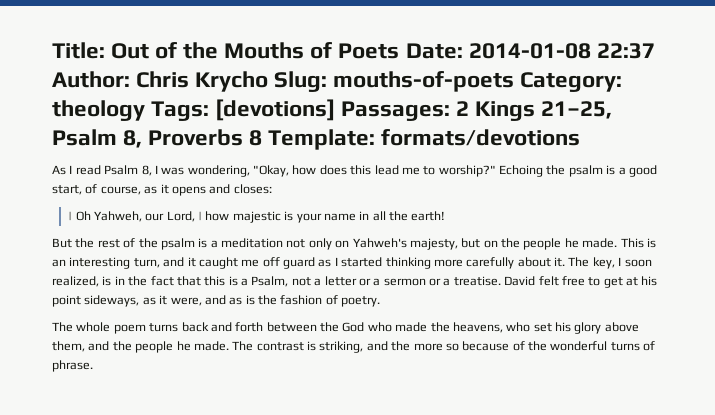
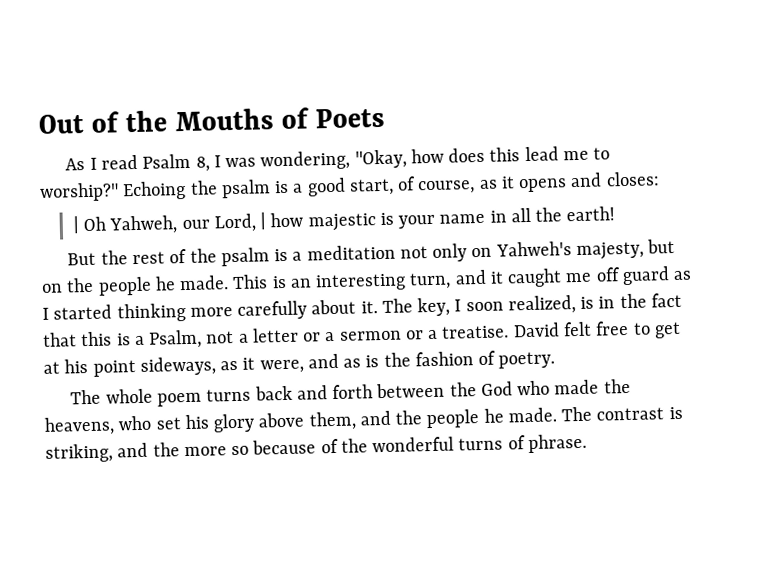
[52,42,105,59] Title: -> (38, 124) none
[405,43,655,59] [52,71,623,92] [52,99,613,121] [52,129,581,150] Date: 2014-01-08 22:37 Author: Chris Krycho Slug: mouths-of-poets Category: theology Tags: [devotions] Passages: 2 Kings 21–25, Psalm 8, Proverbs 8 Template: formats/devotions -> (386, 118) none

